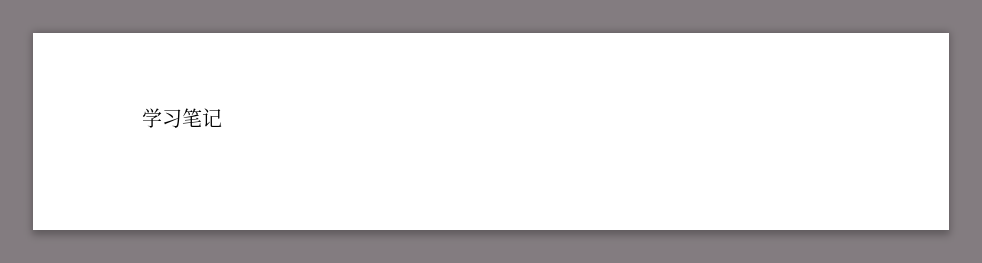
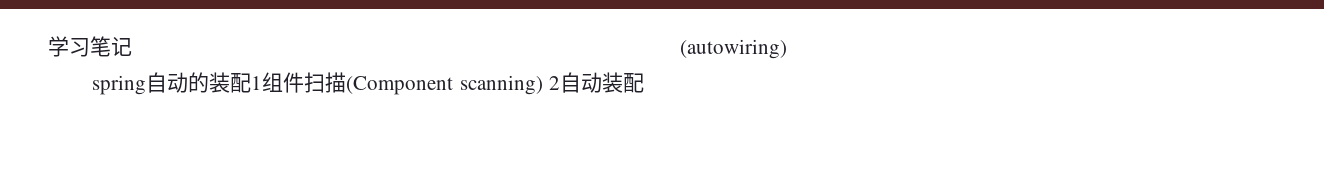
(222, 117) none -> [92,72,644,95] [680,39,787,59] // spring自动的装配1组件扫描(Component scanning) 2自动装配(autowiring)

